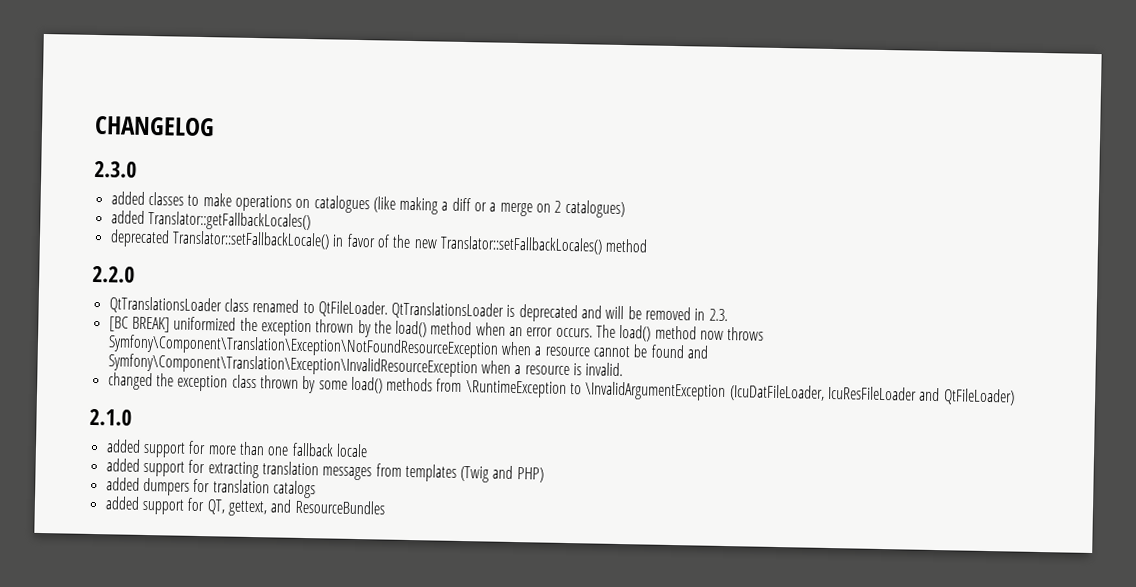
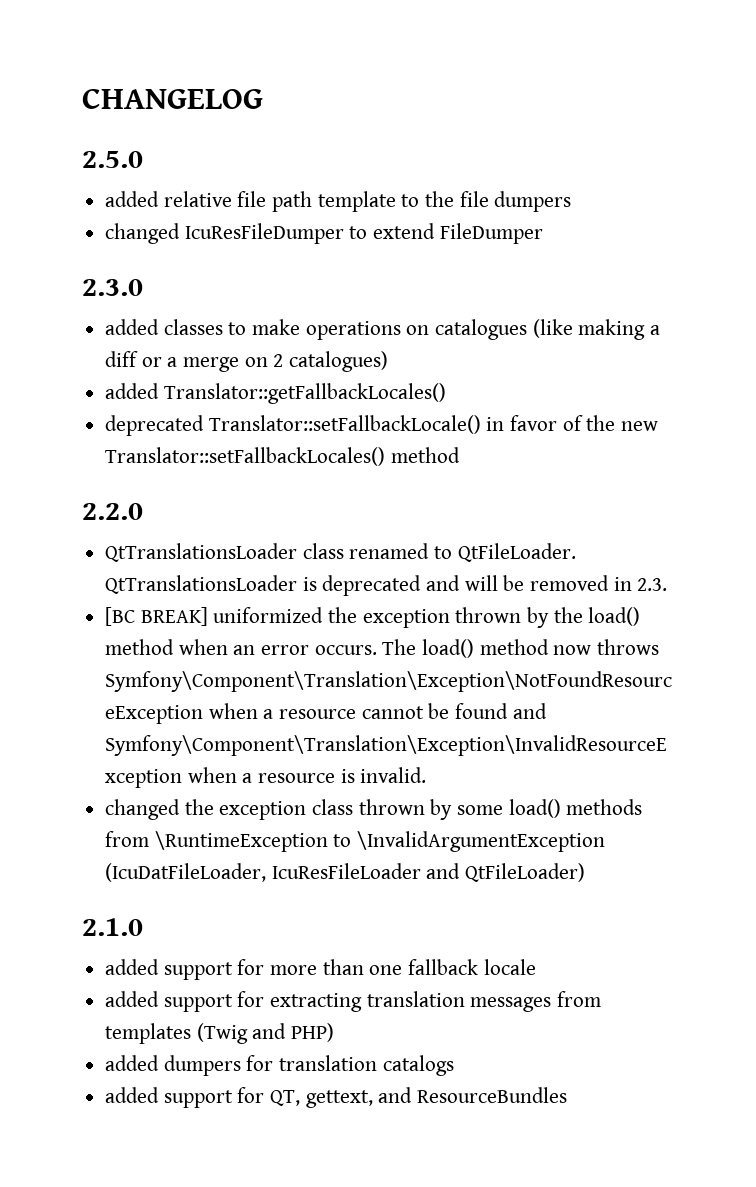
(215, 126) none -> [82,151,143,168] [105,191,572,212] [105,223,543,244] // 2.5.0 // added relative file path template to the file dumpers // changed IcuResFileDumper to extend FileDumper

